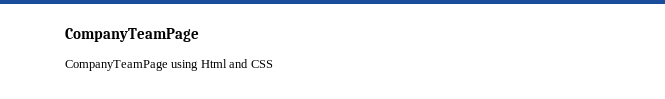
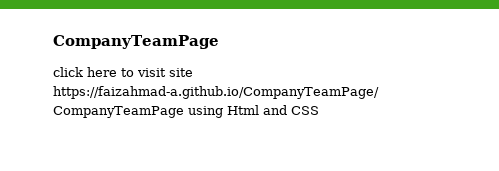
(199, 35) none -> [53,67,193,77] [53,86,379,99] click here to visit site https://faizahmad-a.github.io/CompanyTeamPage/

